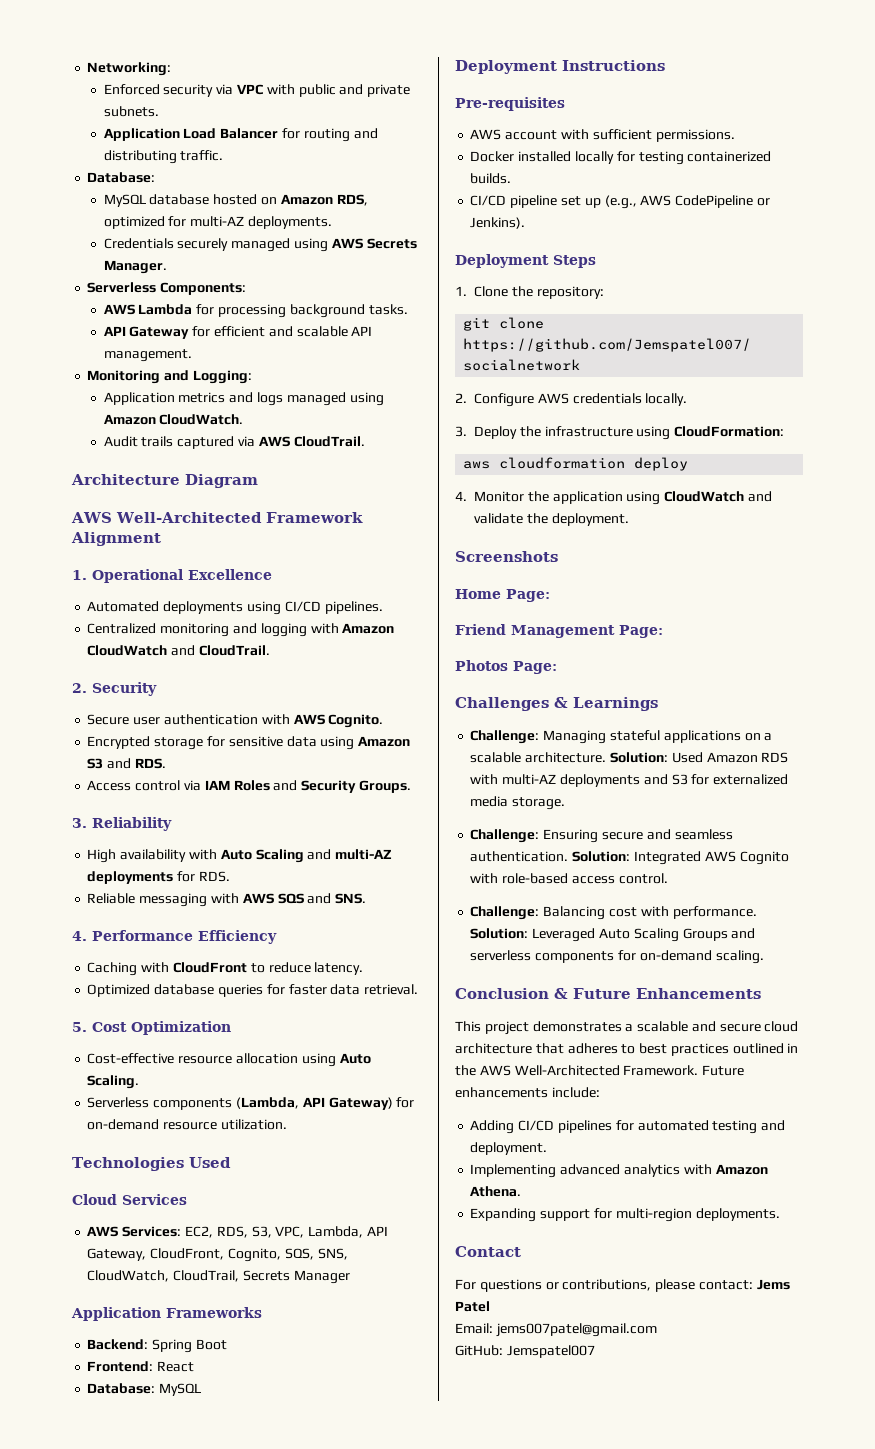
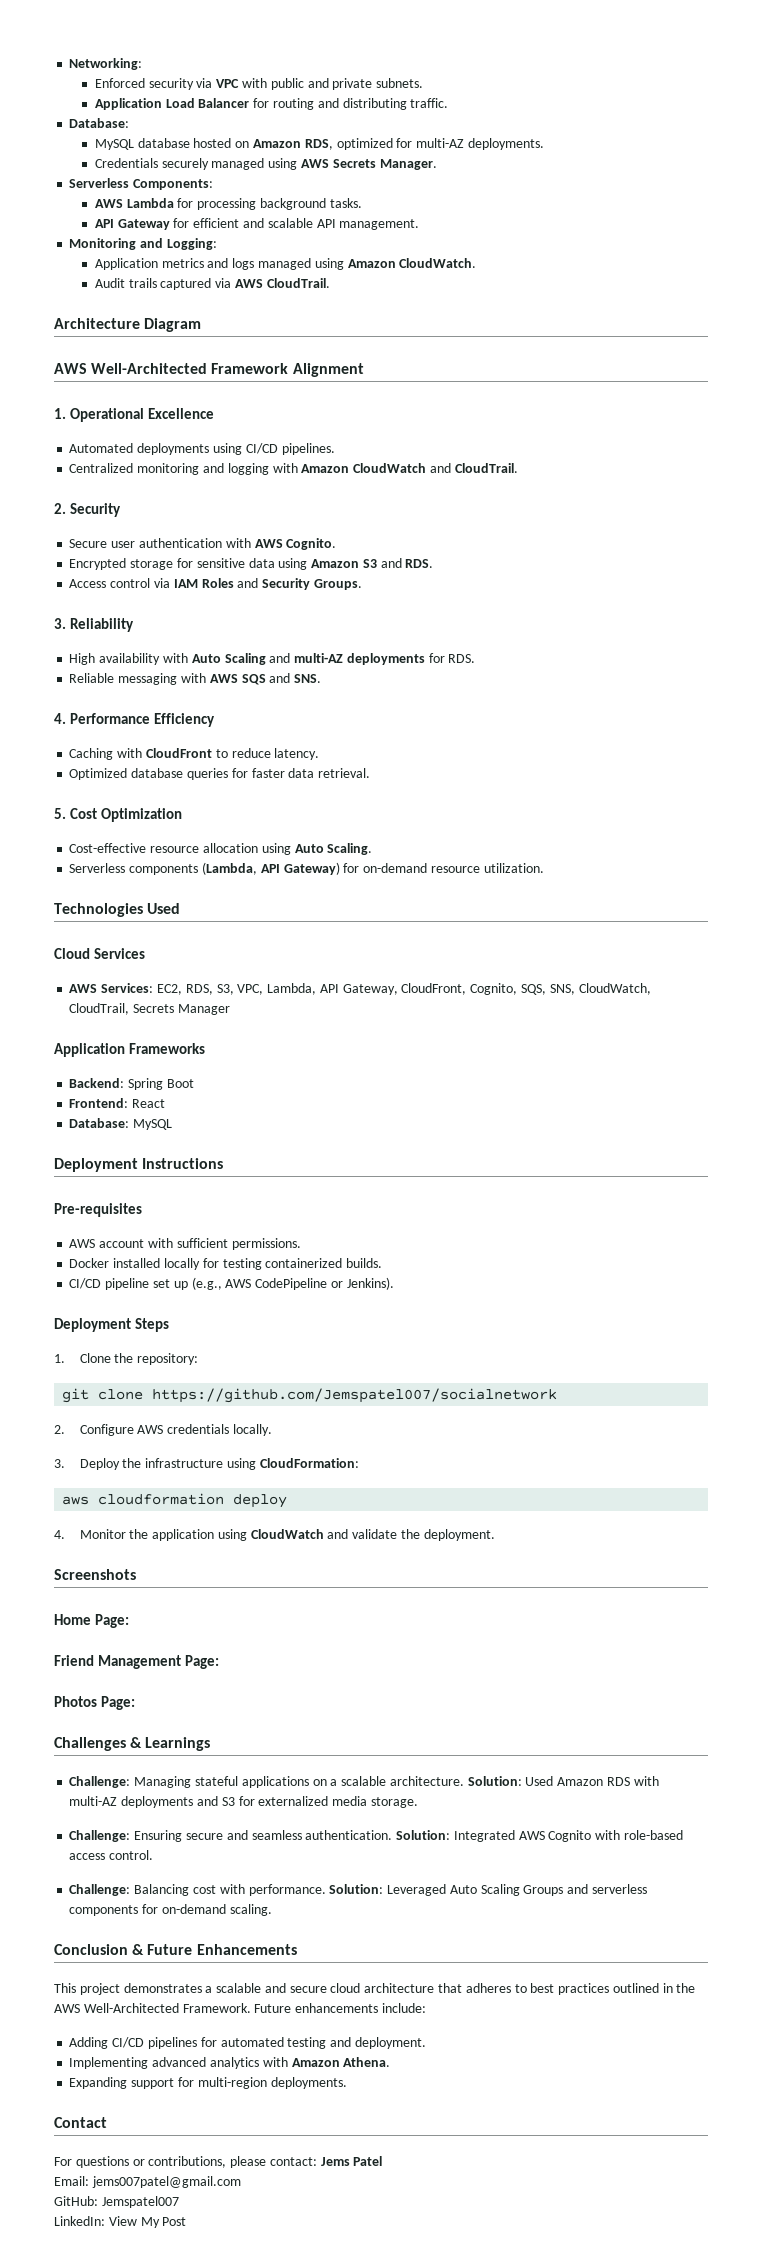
(595, 1351) none -> [54,2216,187,2228] // LinkedIn: View My Post

